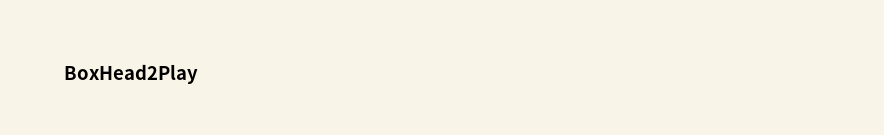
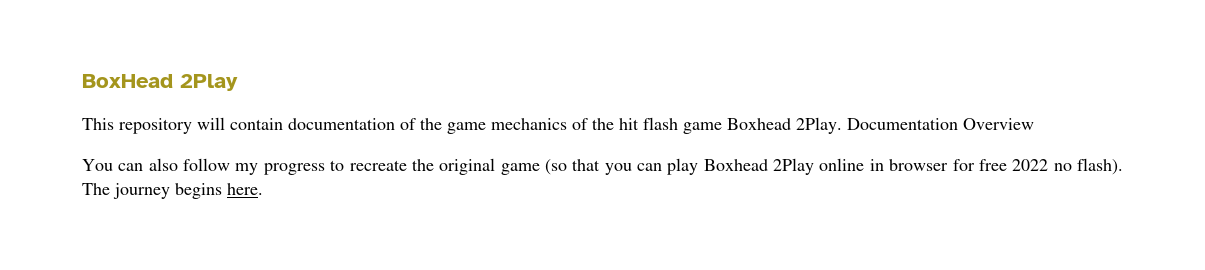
[64,64,198,84] BoxHead2Play -> [82,74,238,91] [82,117,1034,134] [82,158,1124,175] [82,183,263,199] BoxHead 2Play // This repository will contain documentation of the game mechanics of the hit flash game Boxhead 2Play. Documentation Overview // You can also follow my progress to recreate the original game (so that you can play Boxhead 2Play online in browser for free 2022 no flash). The journey begins here.

